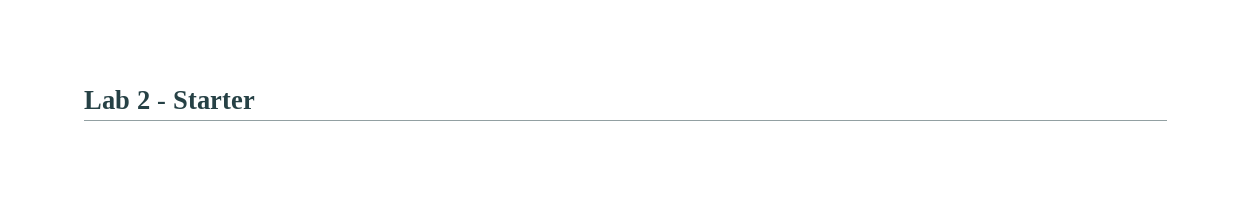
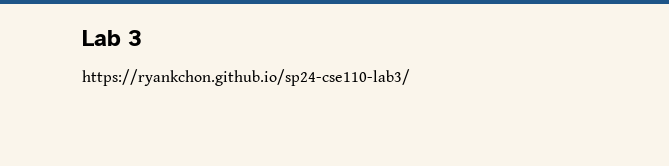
[137,91,256,109] 2 - Starter -> [128,30,142,46] [82,69,410,86] 3 // https://ryankchon.github.io/sp24-cse110-lab3/

